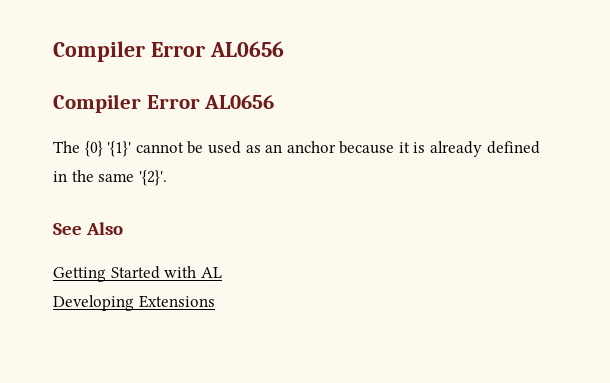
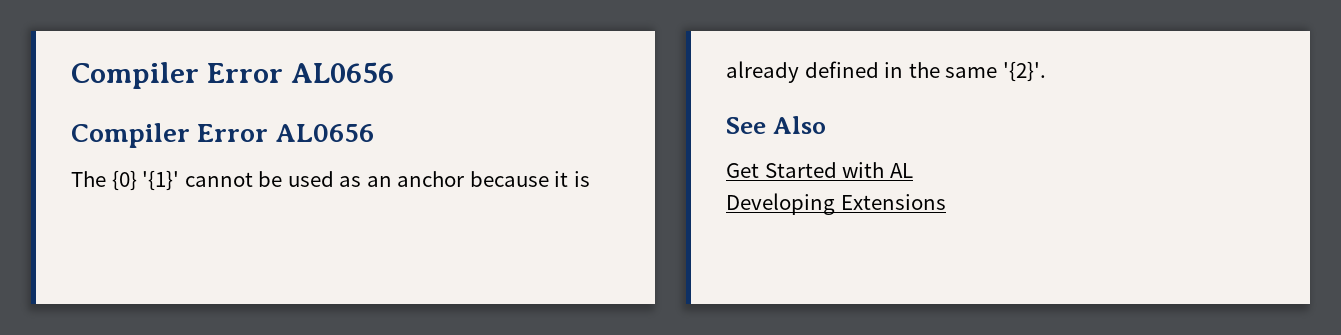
[53,267,106,282] Getting -> [726,163,759,178] Get

